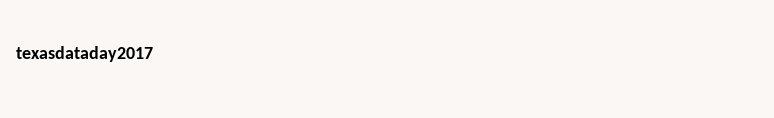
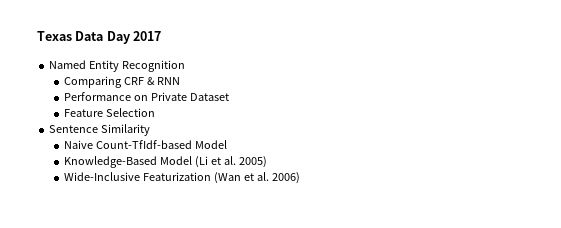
[16,46,153,62] texasdataday2017 -> [37,31,162,44] [49,60,186,72] [64,76,181,88] [64,92,230,101] [64,108,156,117] [49,124,151,136] [64,140,228,149] [64,156,268,168] [64,172,301,184] Texas Data Day 2017 // Named Entity Recognition // Comparing CRF & RNN // Performance on Private Dataset // Feature Selection // Sentence Similarity // Naive Count-TfIdf-based Model // Knowledge-Based Model (Li et al. 2005) // Wide-Inclusive Featurization (Wan et al. 2006)

